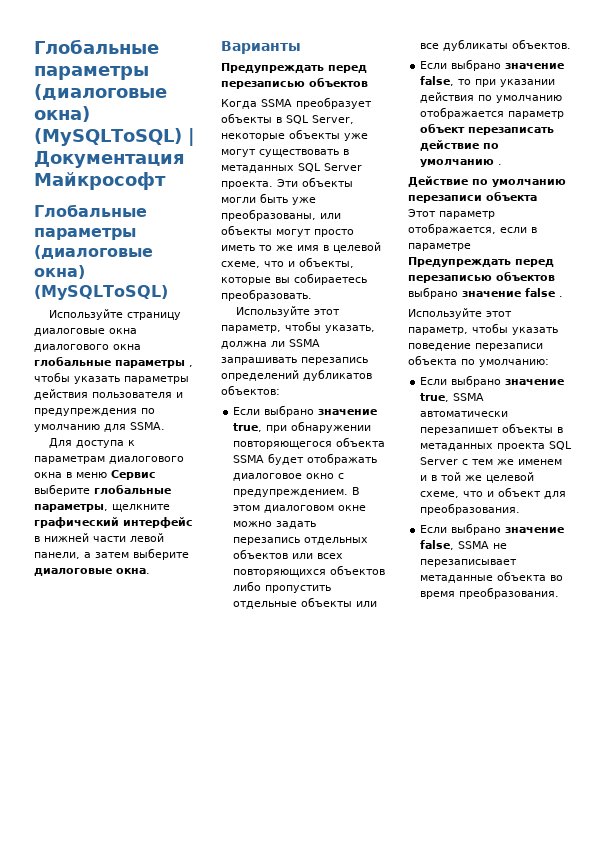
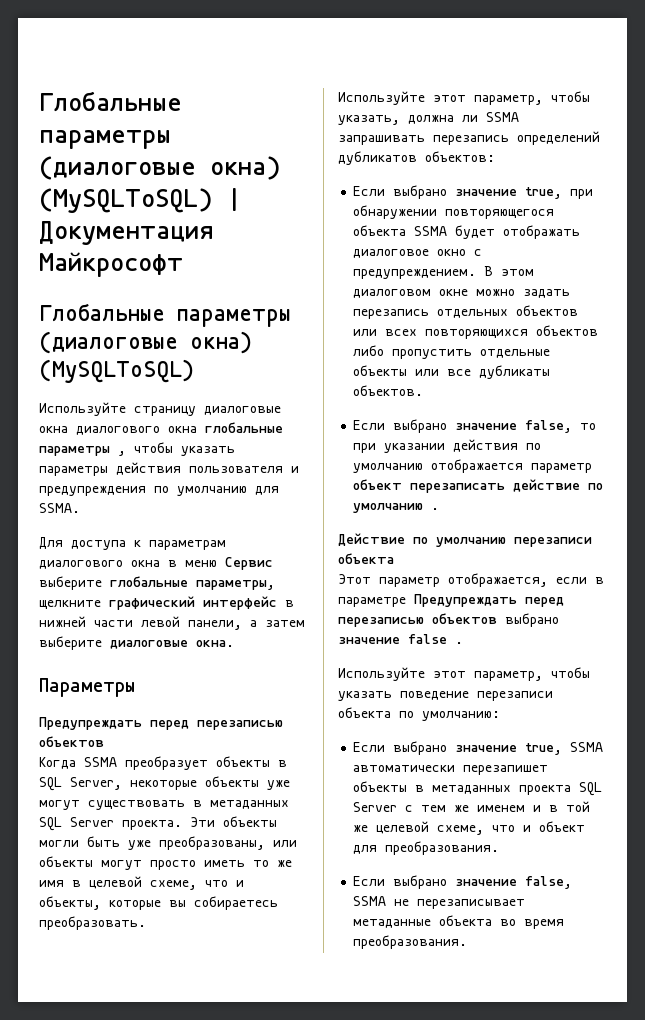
[221,41,301,54] Варианты -> [39,678,135,697] Параметры

